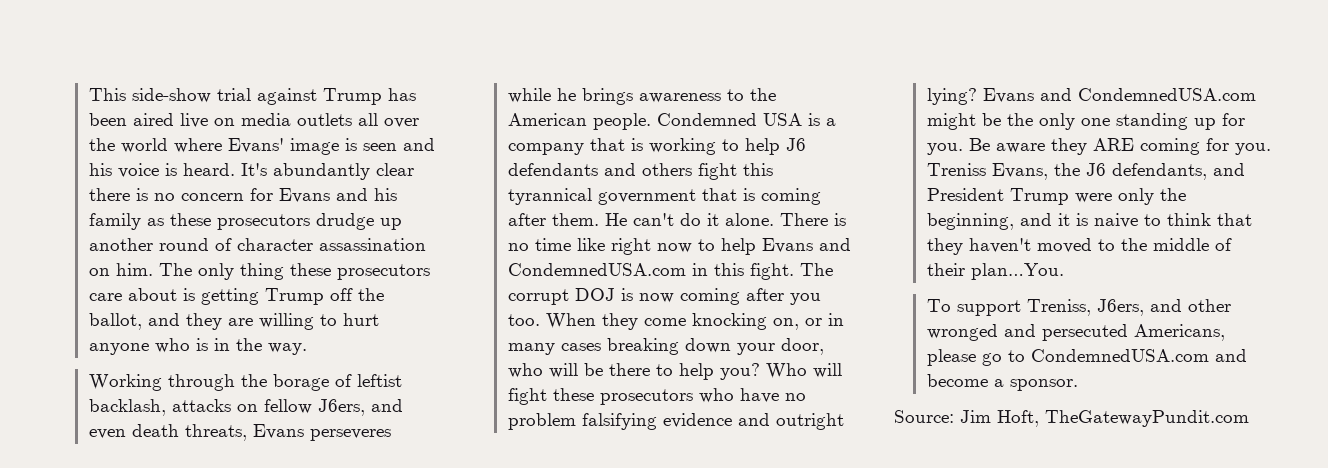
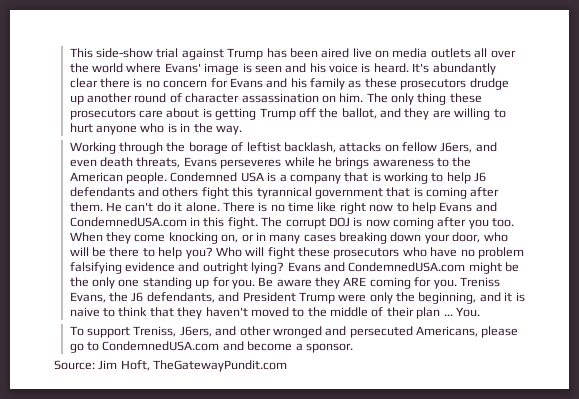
[970,263,1064,280] plan…You. -> [416,307,480,319] plan ... You.

